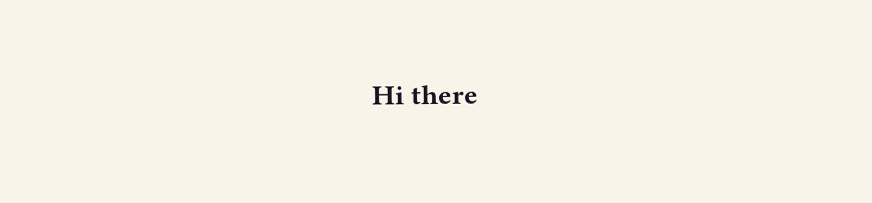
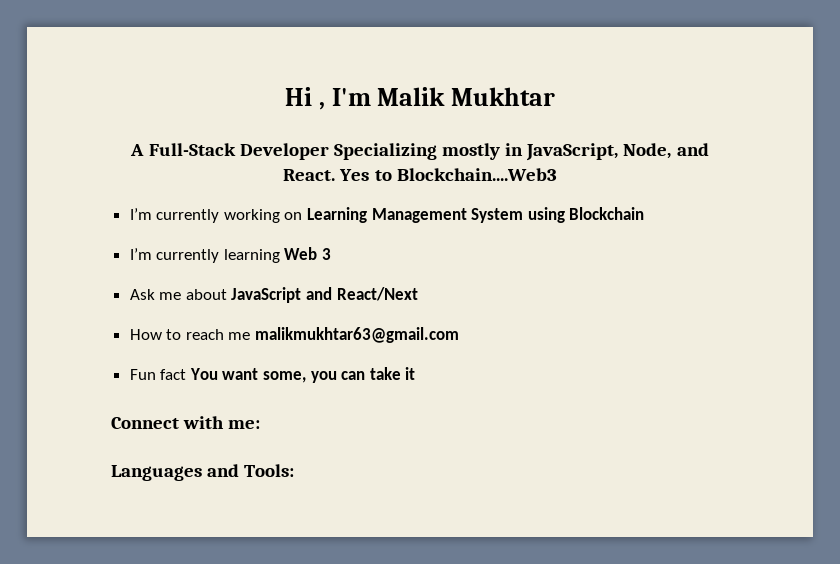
[410,84,480,105] there -> [318,87,556,110] [130,143,709,161] [283,168,557,181] [129,207,645,223] [129,247,332,263] [129,287,418,303] [129,327,460,343] [129,367,416,383] [111,416,261,429] [111,464,295,481] , I'm Malik Mukhtar // A Full-Stack Developer Specializing mostly in JavaScript, Node, and React. Yes to Blockchain....Web3 // I’m currently working on Learning Management System using Blockchain // I’m currently learning Web 3 // Ask me about JavaScript and React/Next // How to reach me malikmukhtar63@gmail.com // Fun fact You want some, you can take it // Connect with me: // Languages and Tools:

